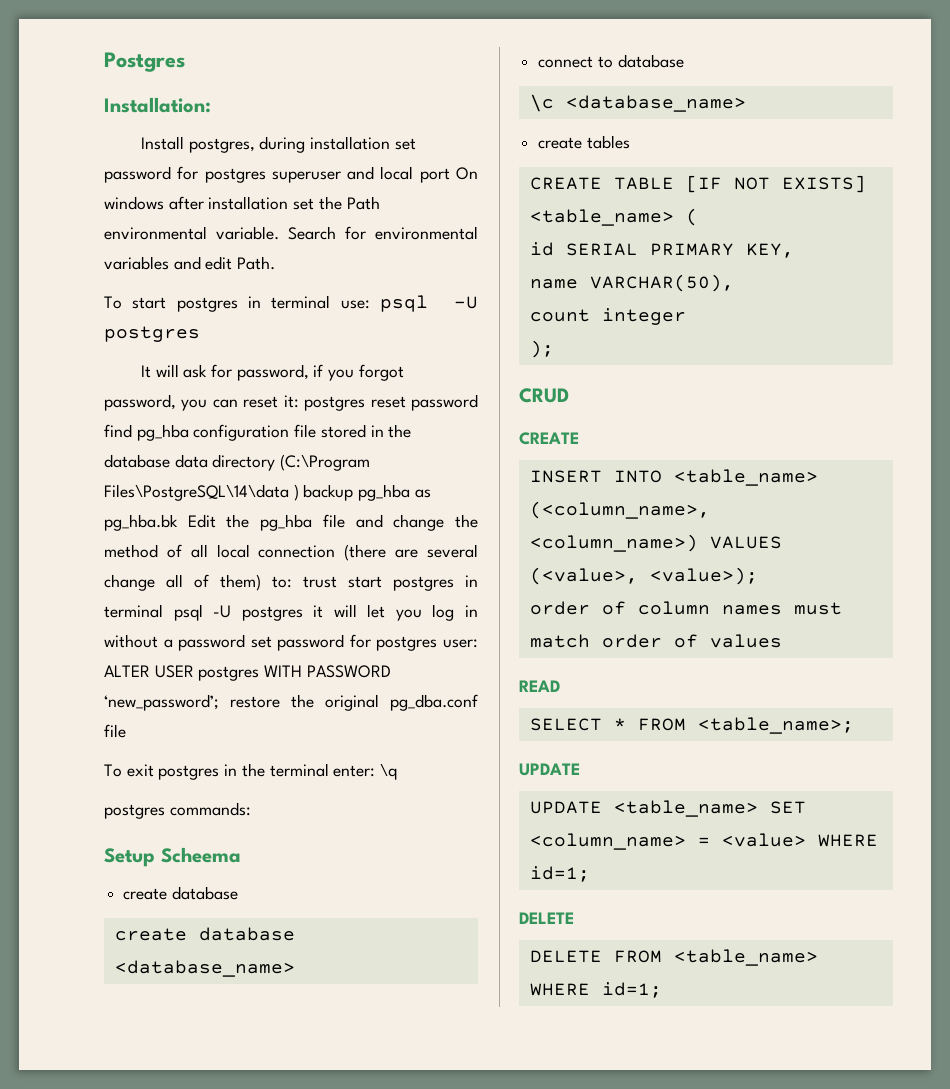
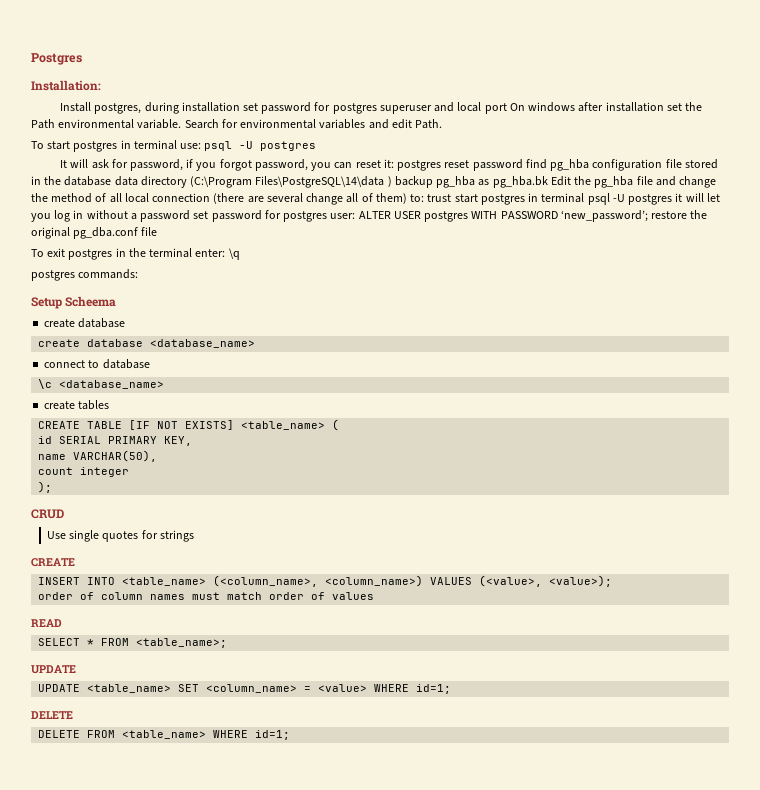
(569, 395) none -> [46,530,194,542] // Use single quotes for strings

